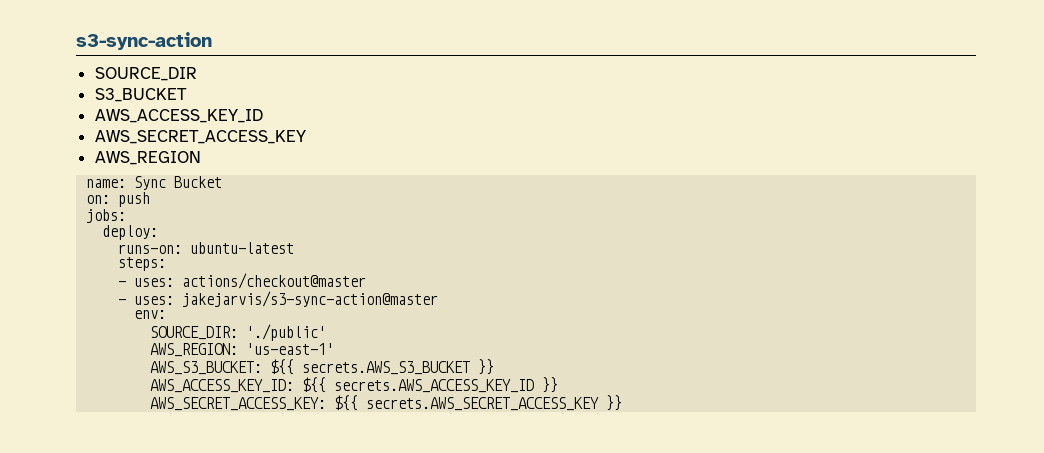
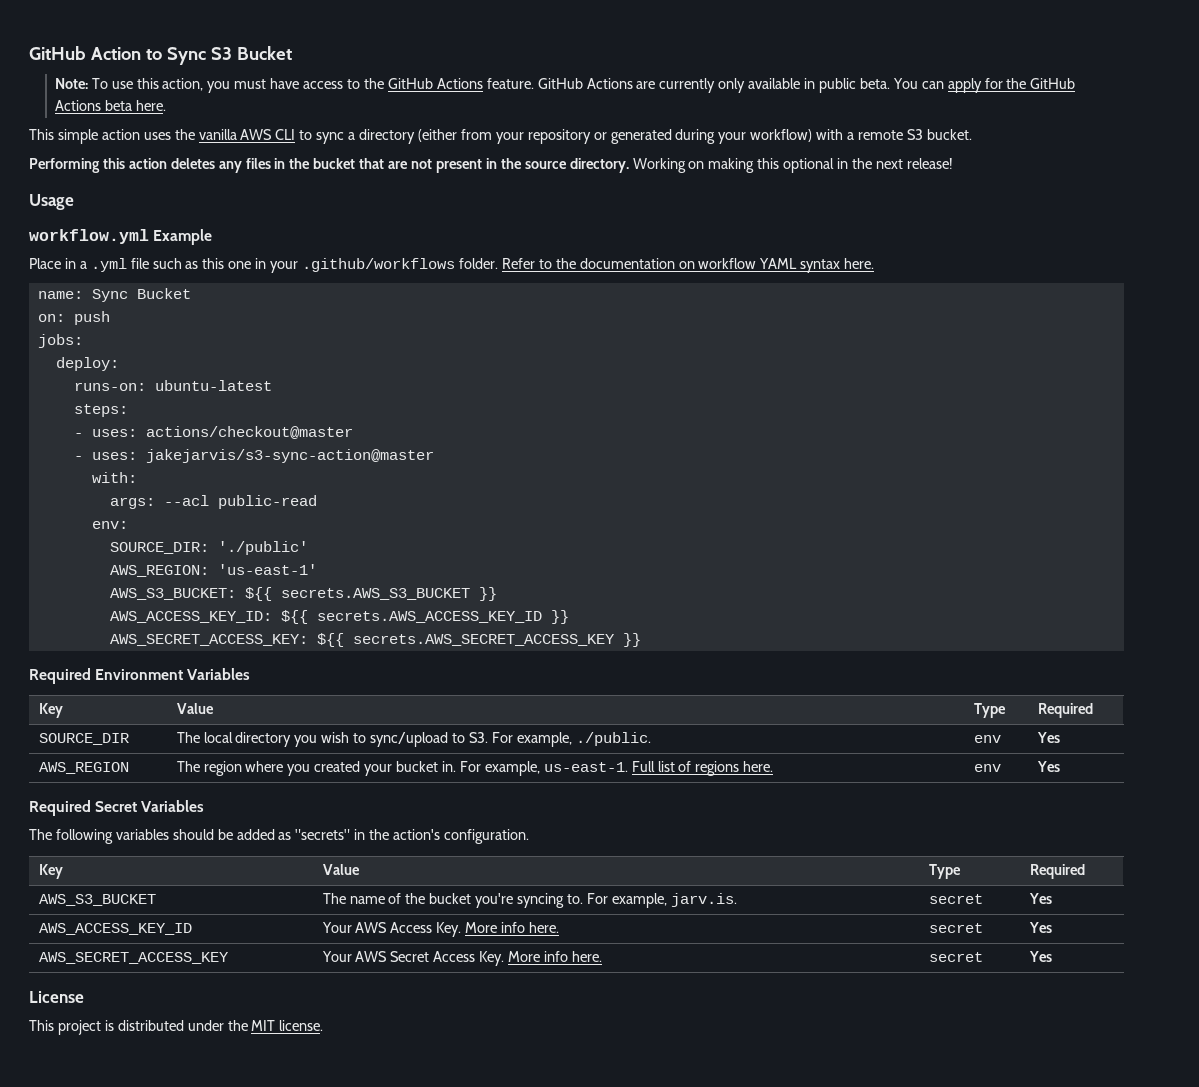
[76,32,212,50] [94,67,197,81] [94,88,187,102] [94,109,263,123] [94,130,306,144] [94,151,201,165] s3-sync-action // SOURCE_DIR // S3_BUCKET // AWS_ACCESS_KEY_ID // AWS_SECRET_ACCESS_KEY // AWS_REGION -> [29,46,292,65] [54,78,1076,93] [54,100,166,111] [29,129,972,144] [29,158,953,173] [29,194,74,210] [29,229,213,245] [29,258,875,273] GitHub Action to Sync S3 Bucket // Note: To use this action, you must have access to the GitHub Actions feature. GitHub Actions are currently only available in public beta. You can apply for the GitHub Actions beta here. // This simple action uses the vanilla AWS CLI to sync a directory (either from your repository or generated during your workflow) with a remote S3 bucket. // Performing this action deletes any files in the bucket that are not present in the source directory. Working on making this optional in the next release! // Usage // workflow.yml Example // Place in a .yml file such as this one in your .github/workflows folder. Refer to the documentation on workflow YAML syntax here.
(439, 299) none -> [91,472,137,483] [109,495,317,509] // with: // args: --acl public-read
(623, 403) none -> [29,668,251,684] [38,703,63,718] [176,703,214,714] [973,703,1006,718] [1037,703,1093,718] [38,733,129,745] [176,732,651,747] [973,735,1001,743] [1036,732,1060,743] [38,762,129,774] [176,761,774,776] [973,764,1001,772] [1036,761,1060,772] [29,800,205,816] [29,829,530,844] [38,864,63,879] [322,864,360,875] [928,864,961,879] [1029,864,1085,879] [38,894,156,906] [322,893,737,908] [928,894,983,904] [1028,893,1052,904] [38,923,192,935] [321,922,560,937] [928,923,983,933] [1028,922,1052,933] [38,952,229,964] [321,951,602,966] [928,952,983,962] [1028,951,1052,962] [29,991,84,1003] [29,1020,324,1035] // Required Environment Variables // Key | Value | Type | Required // SOURCE_DIR | The local directory you wish to sync/upload to S3. For example, ./public. | env | Yes // AWS_REGION | The region where you created your bucket in. For example, us-east-1. Full list of regions here. | env | Yes // Required Secret Variables // The following variables should be added as "secrets" in the action's configuration. // Key | Value | Type | Required // AWS_S3_BUCKET | The name of the bucket you're syncing to. For example, jarv.is. | secret | Yes // AWS_ACCESS_KEY_ID | Your AWS Access Key. More info here. | secret | Yes // AWS_SECRET_ACCESS_KEY | Your AWS Secret Access Key. More info here. | secret | Yes // License // This project is distributed under the MIT license.

